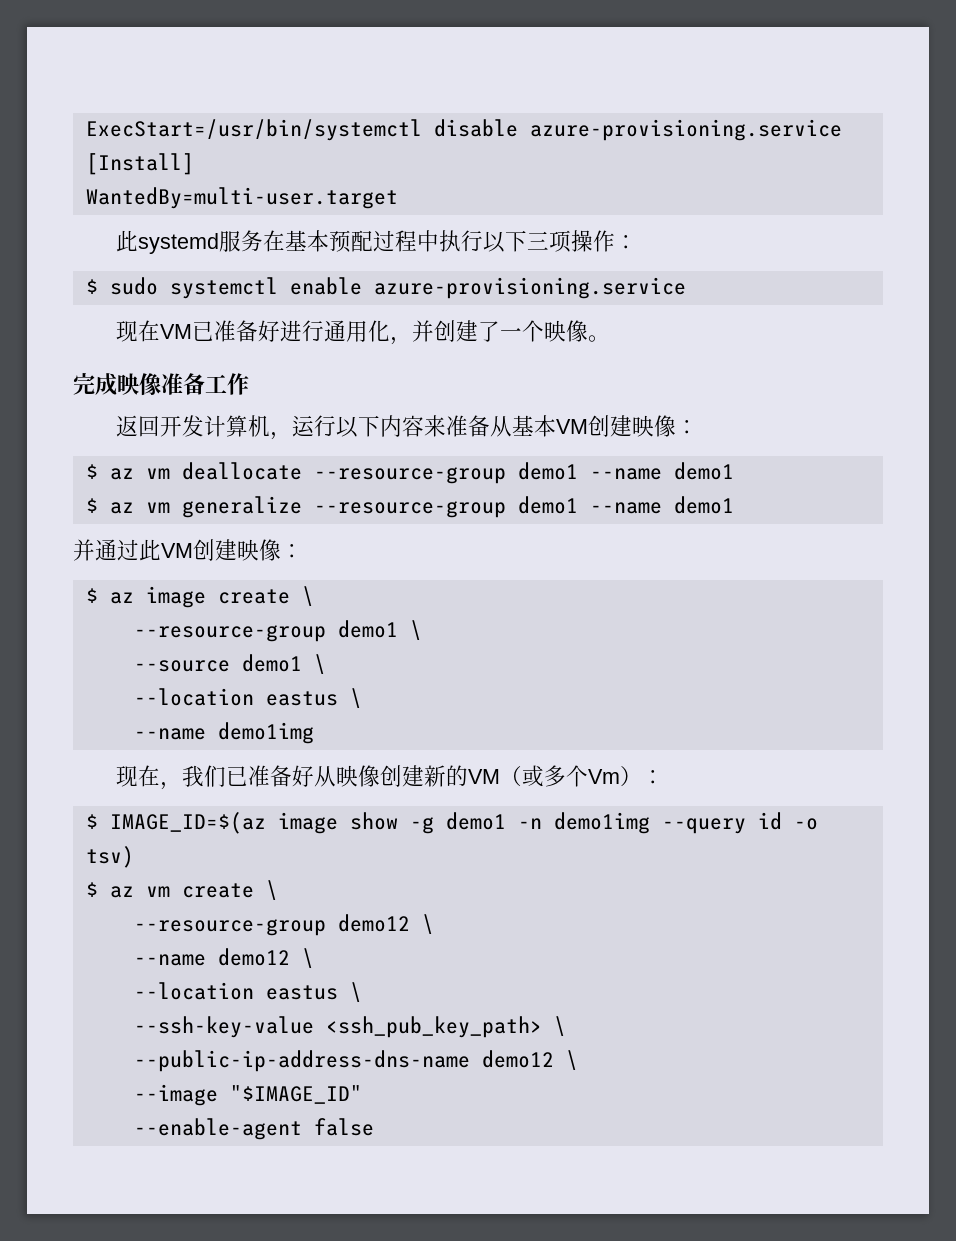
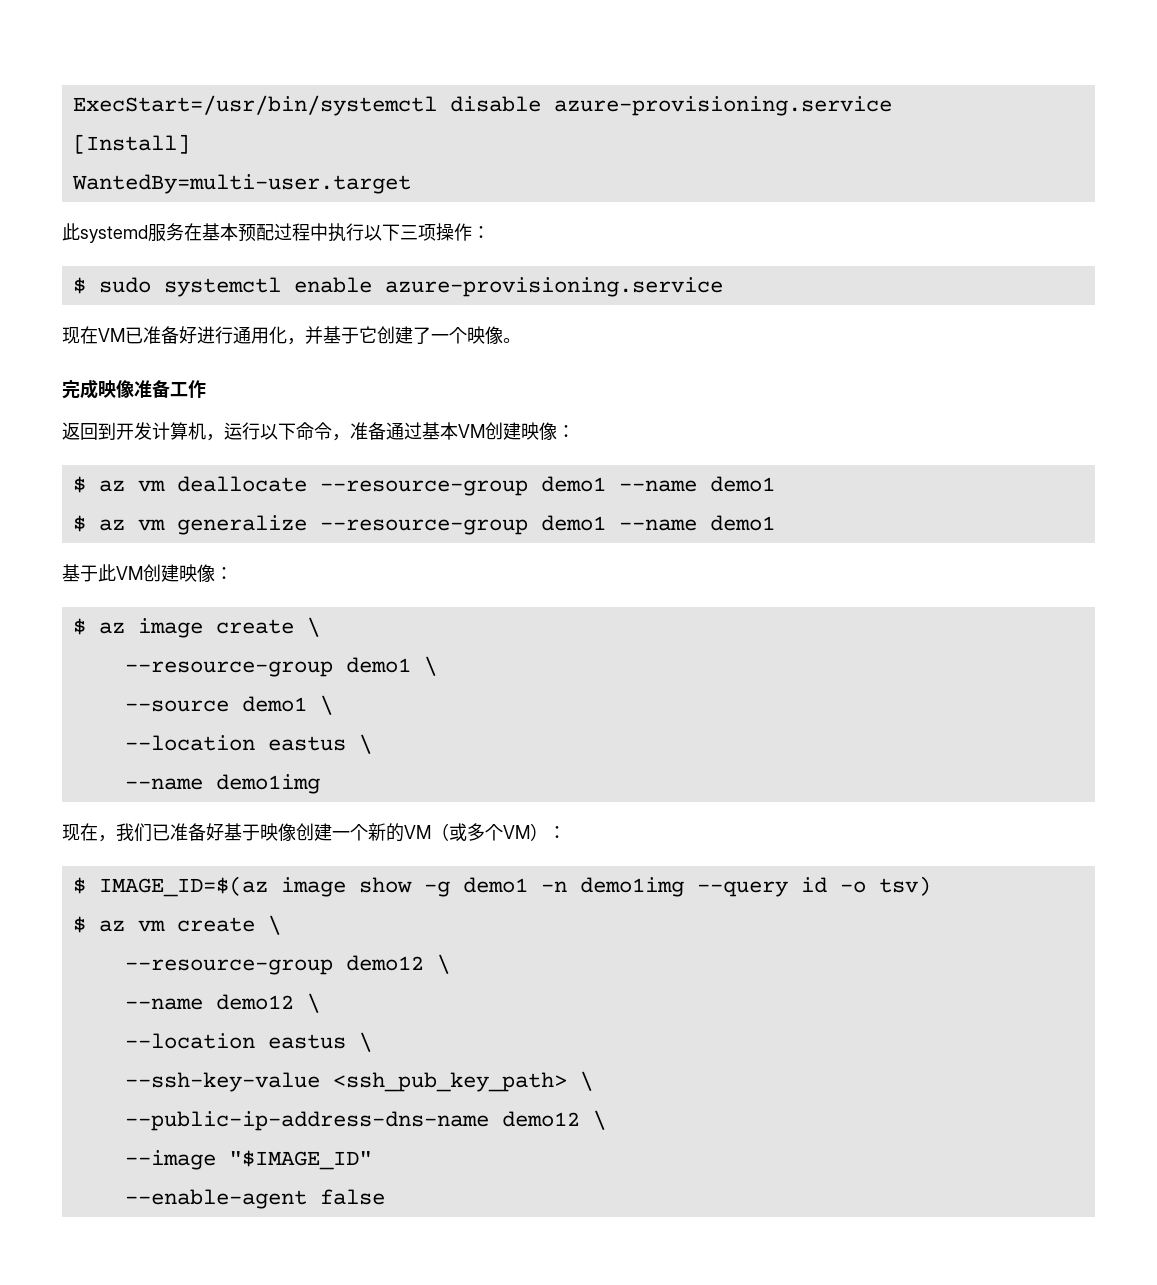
(434, 331) none -> [323,326,377,344] 基于它
(160, 426) none -> [98,422,116,440] 到
[379,415,512,437] 内容来准备从 -> [296,422,422,441] 命令，准备通过
[73,539,139,561] 并通过 -> [62,564,98,582] 基于
[313,766,336,787] 从 -> [224,823,260,841] 基于
(424, 776) none -> [332,824,368,841] 一个
[587,769,620,784] Vm -> [503,825,530,839] VM

